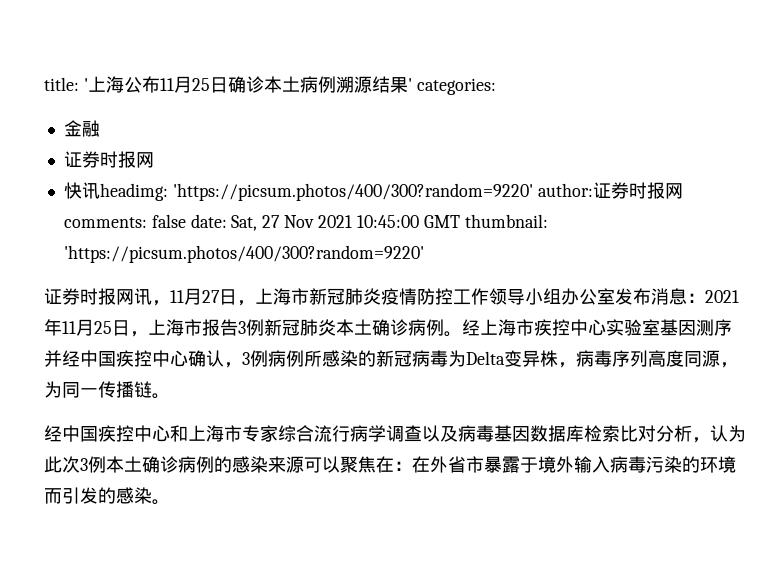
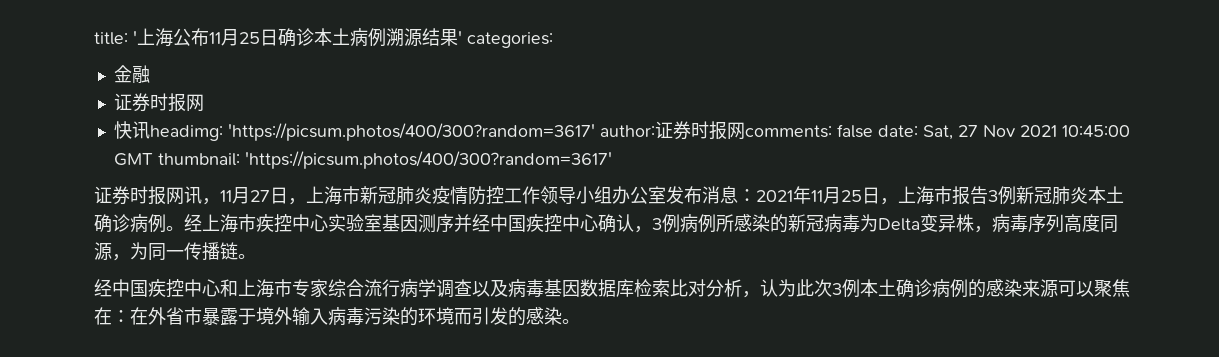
[172,183,533,201] 'https://picsum.photos/400/300?random=9220' -> [227,123,595,141] 'https://picsum.photos/400/300?random=3617'
[63,245,424,263] 'https://picsum.photos/400/300?random=9220' -> [244,151,612,169] 'https://picsum.photos/400/300?random=3617'

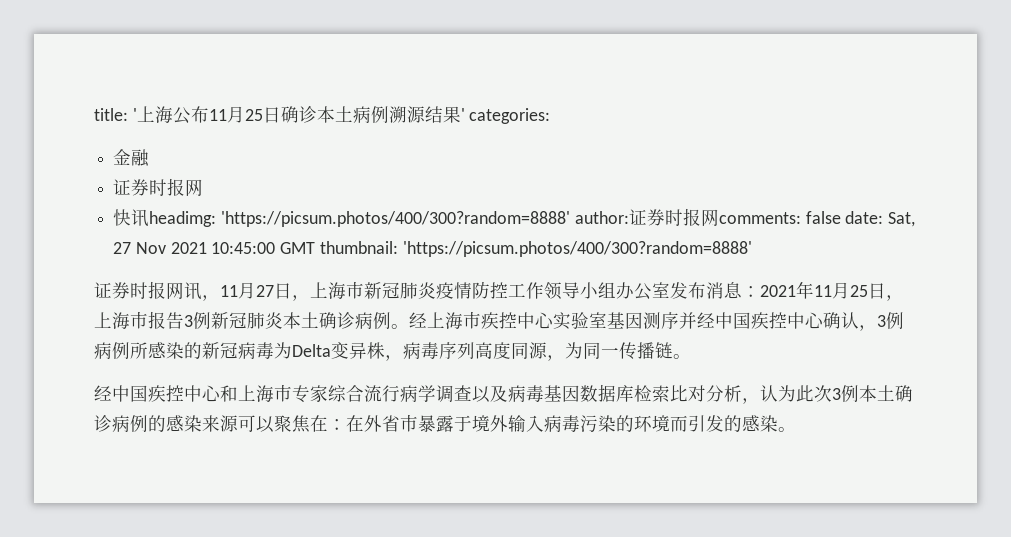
[227,123,595,141] 'https://picsum.photos/400/300?random=3617' -> [221,211,570,227] 'https://picsum.photos/400/300?random=8888'
[244,151,612,169] 'https://picsum.photos/400/300?random=3617' -> [402,241,752,257] 'https://picsum.photos/400/300?random=8888'

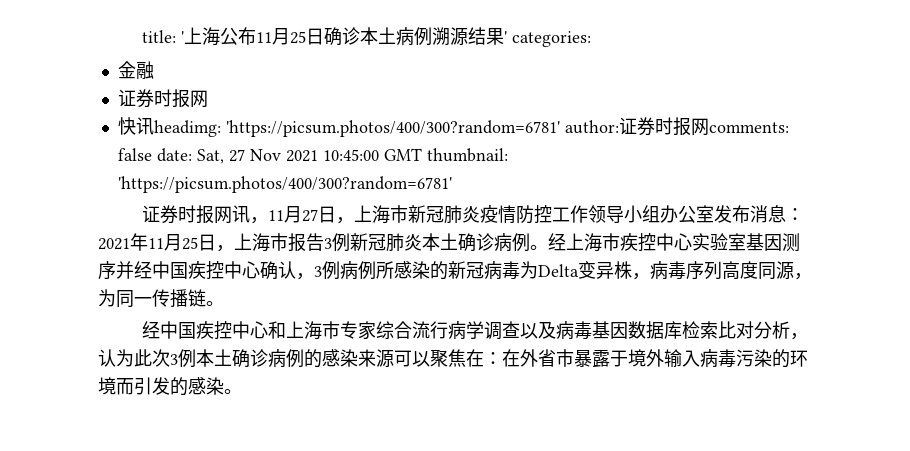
[221,211,570,227] 'https://picsum.photos/400/300?random=8888' -> [225,120,560,137] 'https://picsum.photos/400/300?random=6781'
[402,241,752,257] 'https://picsum.photos/400/300?random=8888' -> [117,176,452,193] 'https://picsum.photos/400/300?random=6781'

